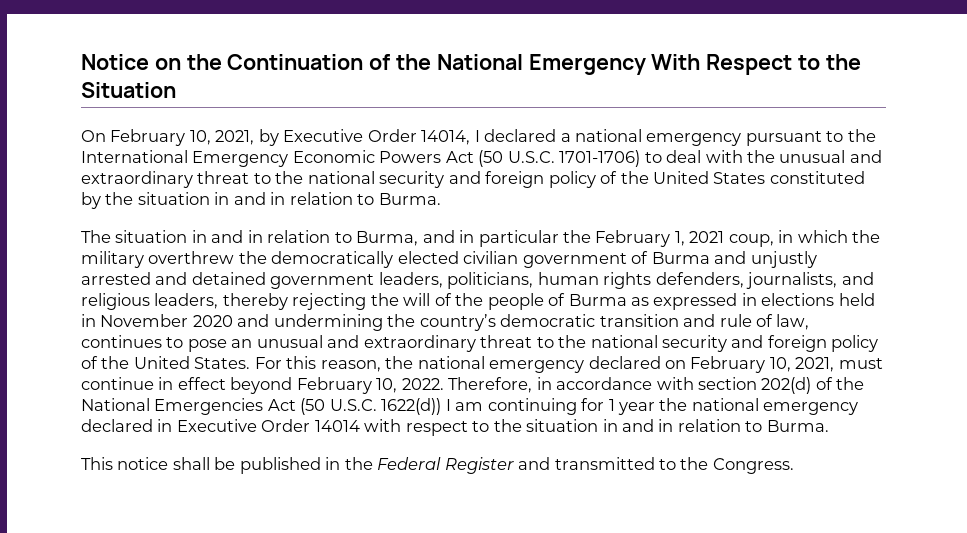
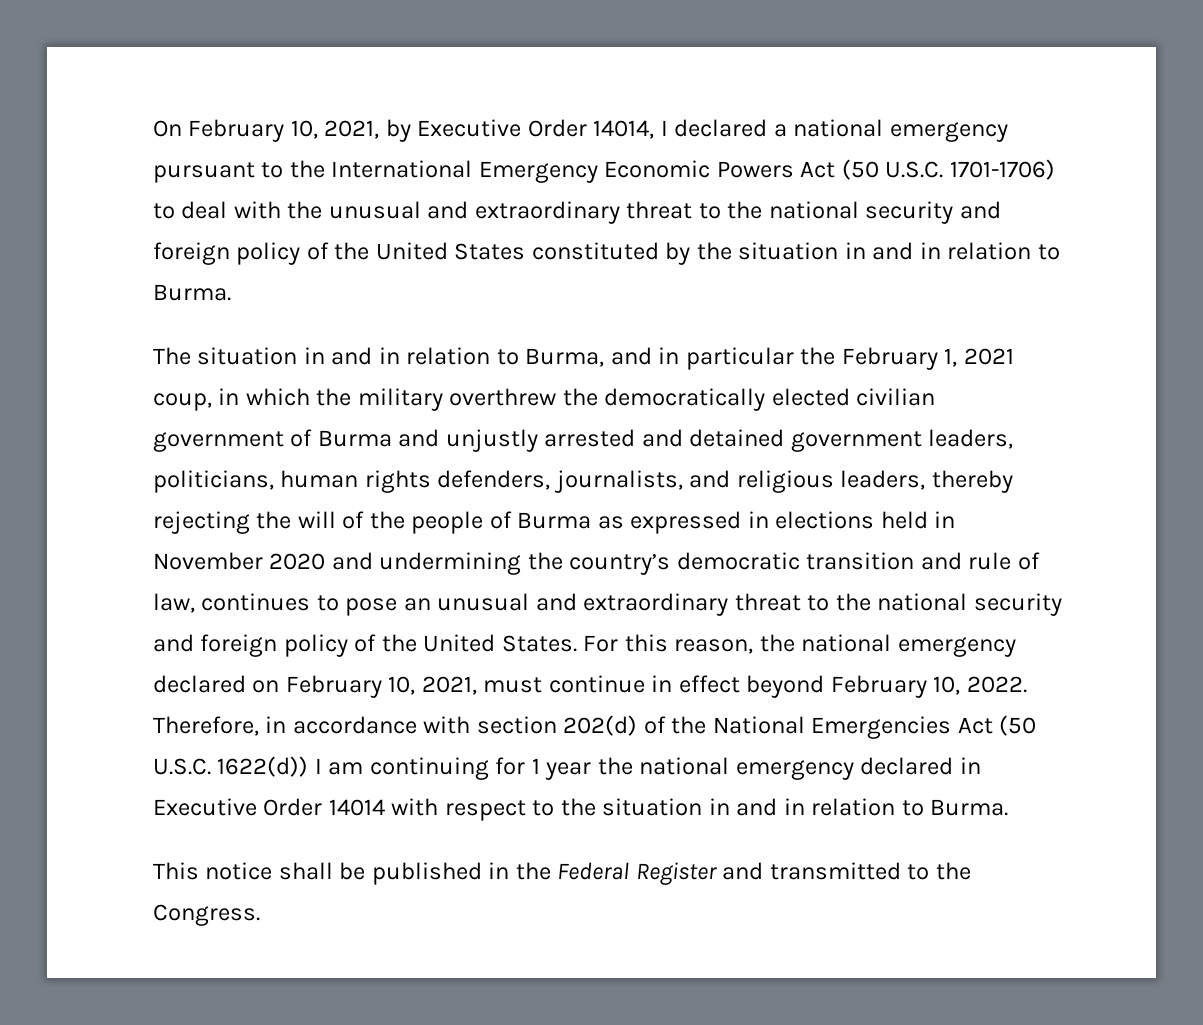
[81,54,861,75] [81,82,176,98] Notice on the Continuation of the National Emergency With Respect to the Situation // -> (153, 128) none

